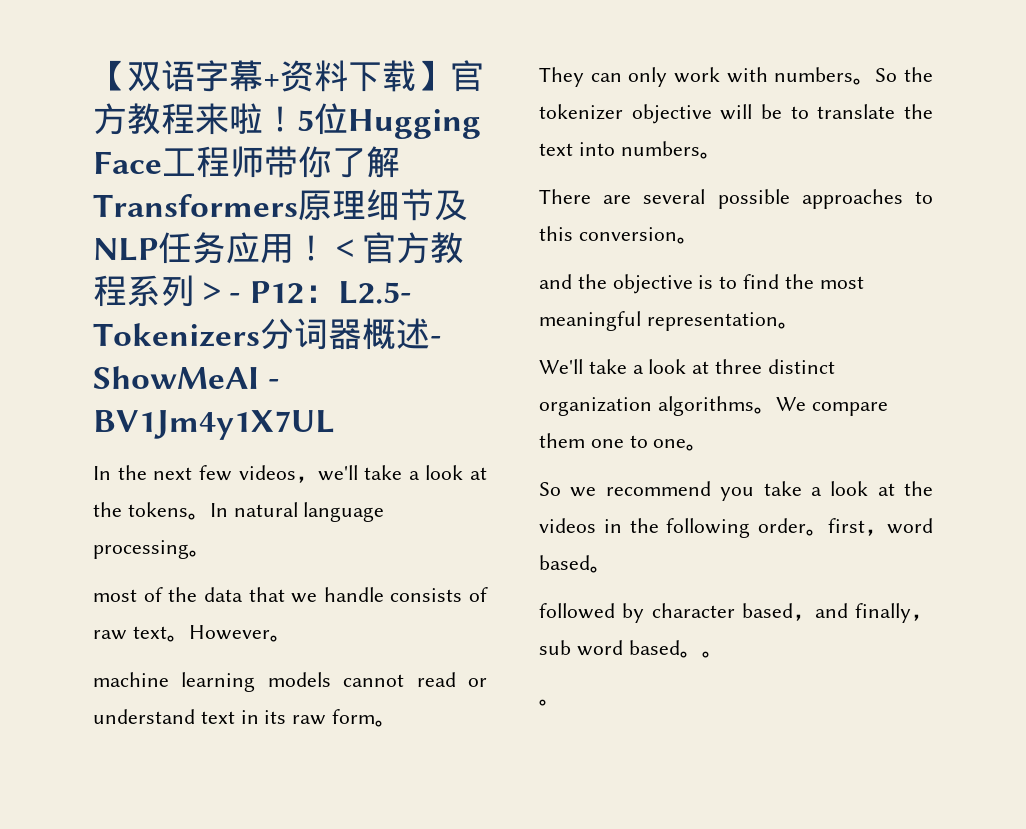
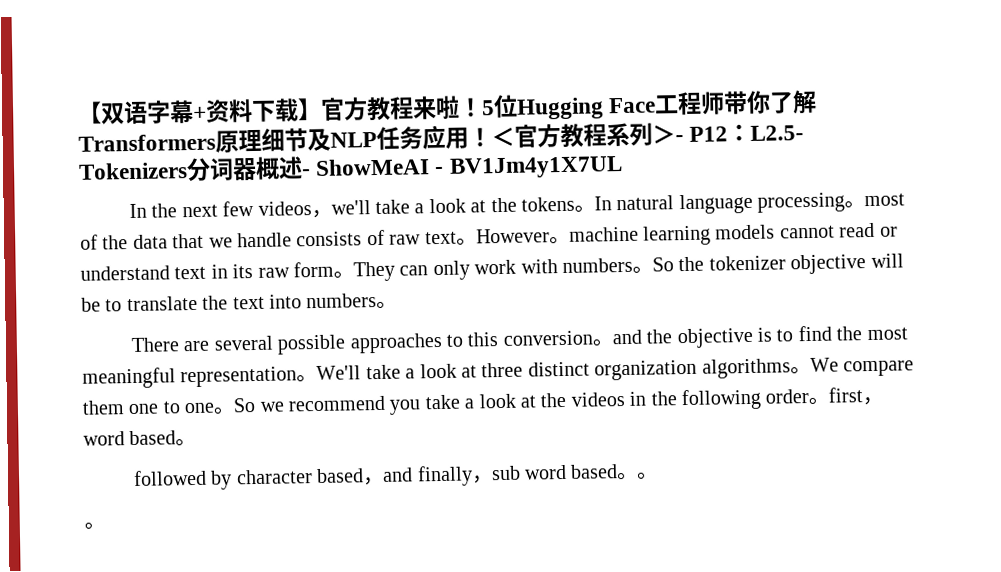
(211, 553) // -> (866, 204) none
(292, 638) // -> (570, 240) none
(398, 723) // -> (354, 274) none
(699, 240) // -> (613, 342) none
(800, 325) // -> (318, 378) none
(709, 447) // -> (236, 410) none

